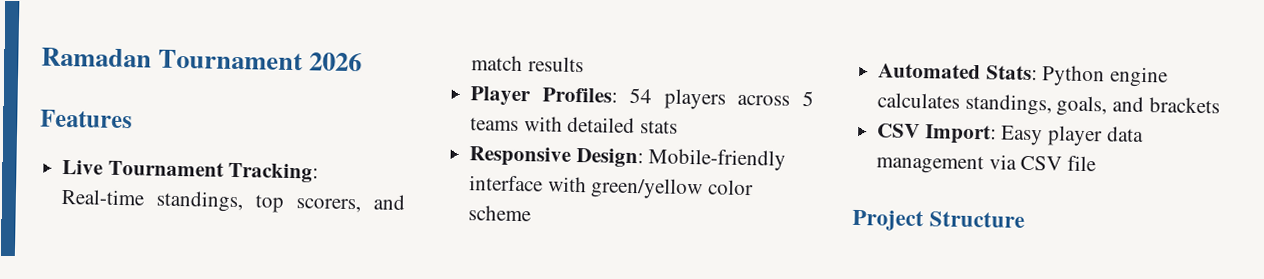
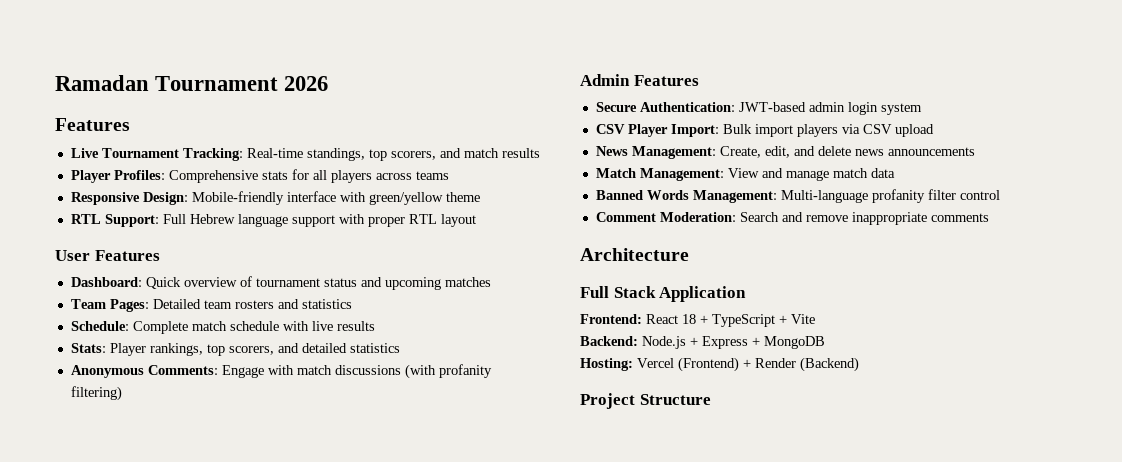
[629,87,653,104] 54 -> [168,169,327,183] Comprehensive stats for all
[801,90,814,107] 5 -> (412, 176) none
[523,116,679,134] with detailed stats -> (449, 175) none
[708,179,755,196] [468,205,532,222] [878,63,1169,88] [877,92,1220,117] [877,123,1144,147] [876,154,1097,175] color scheme // Automated Stats: Python engine calculates standings, goals, and brackets // CSV Import: Easy player data management via CSV file -> [445,192,480,202] [70,214,476,227] [55,250,160,261] [70,276,491,290] [70,299,352,312] [70,321,375,334] [70,343,400,356] [70,364,492,379] [70,386,122,401] [580,74,699,86] [595,102,922,115] [595,124,934,137] [595,146,975,159] [595,168,895,181] [595,189,1000,203] [595,212,989,225] [580,248,689,261] [580,286,747,302] [580,314,815,327] [580,336,825,349] [580,357,859,372] theme // RTL Support: Full Hebrew language support with proper RTL layout // User Features // Dashboard: Quick overview of tournament status and upcoming matches // Team Pages: Detailed team rosters and statistics // Schedule: Complete match schedule with live results // Stats: Player rankings, top scorers, and detailed statistics // Anonymous Comments: Engage with match discussions (with profanity filtering) // Admin Features // Secure Authentication: JWT-based admin login system // CSV Player Import: Bulk import players via CSV upload // News Management: Create, edit, and delete news announcements // Match Management: View and manage match data // Banned Words Management: Multi-language profanity filter control // Comment Moderation: Search and remove inappropriate comments // Architecture // Full Stack Application // Frontend: React 18 + TypeScript + Vite // Backend: Node.js + Express + MongoDB // Hosting: Vercel (Frontend) + Render (Backend)

